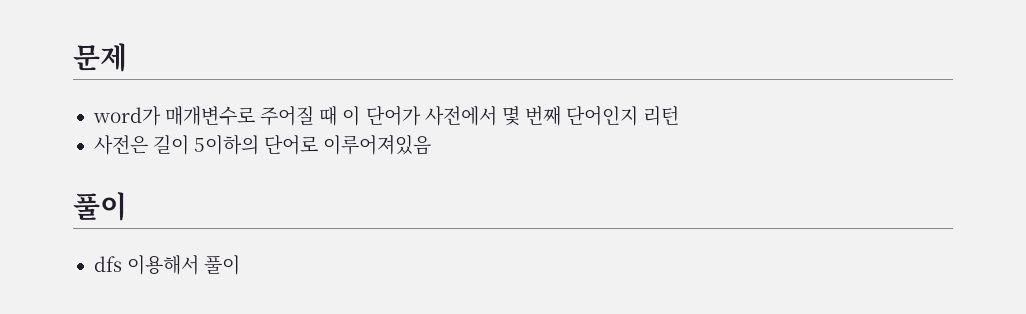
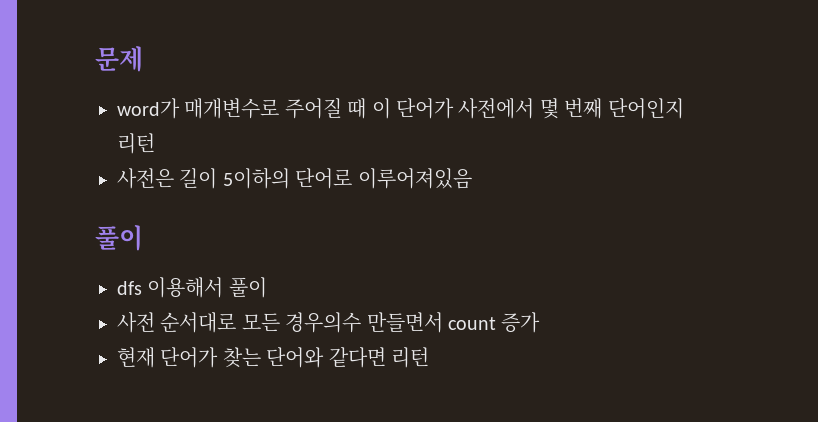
(241, 265) none -> [117,312,541,333] [117,347,429,368] // 사전 순서대로 모든 경우의수 만들면서 count 증가 // 현재 단어가 찾는 단어와 같다면 리턴

